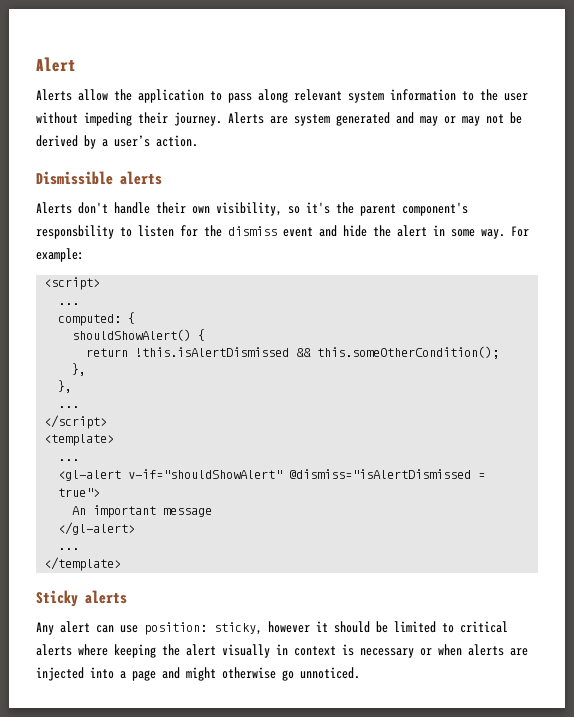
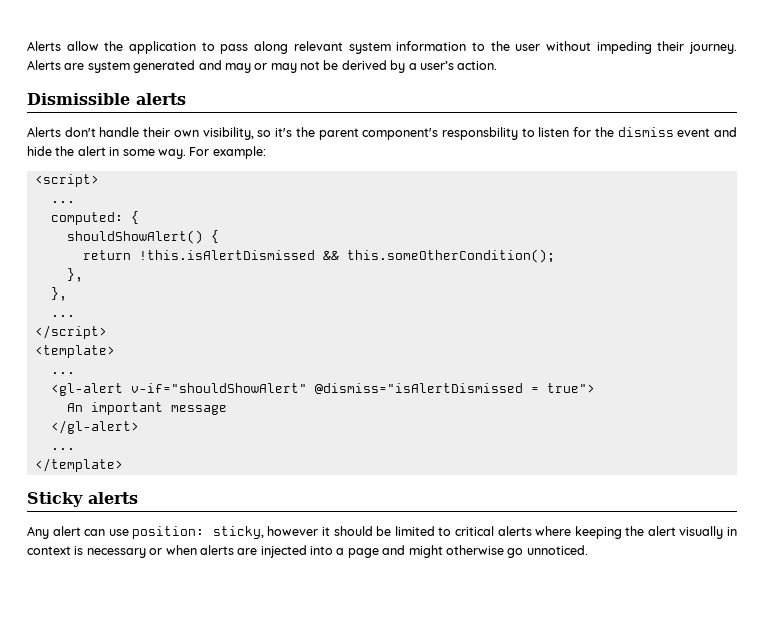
[36,57,76,72] Alert // -> (27, 46) none

